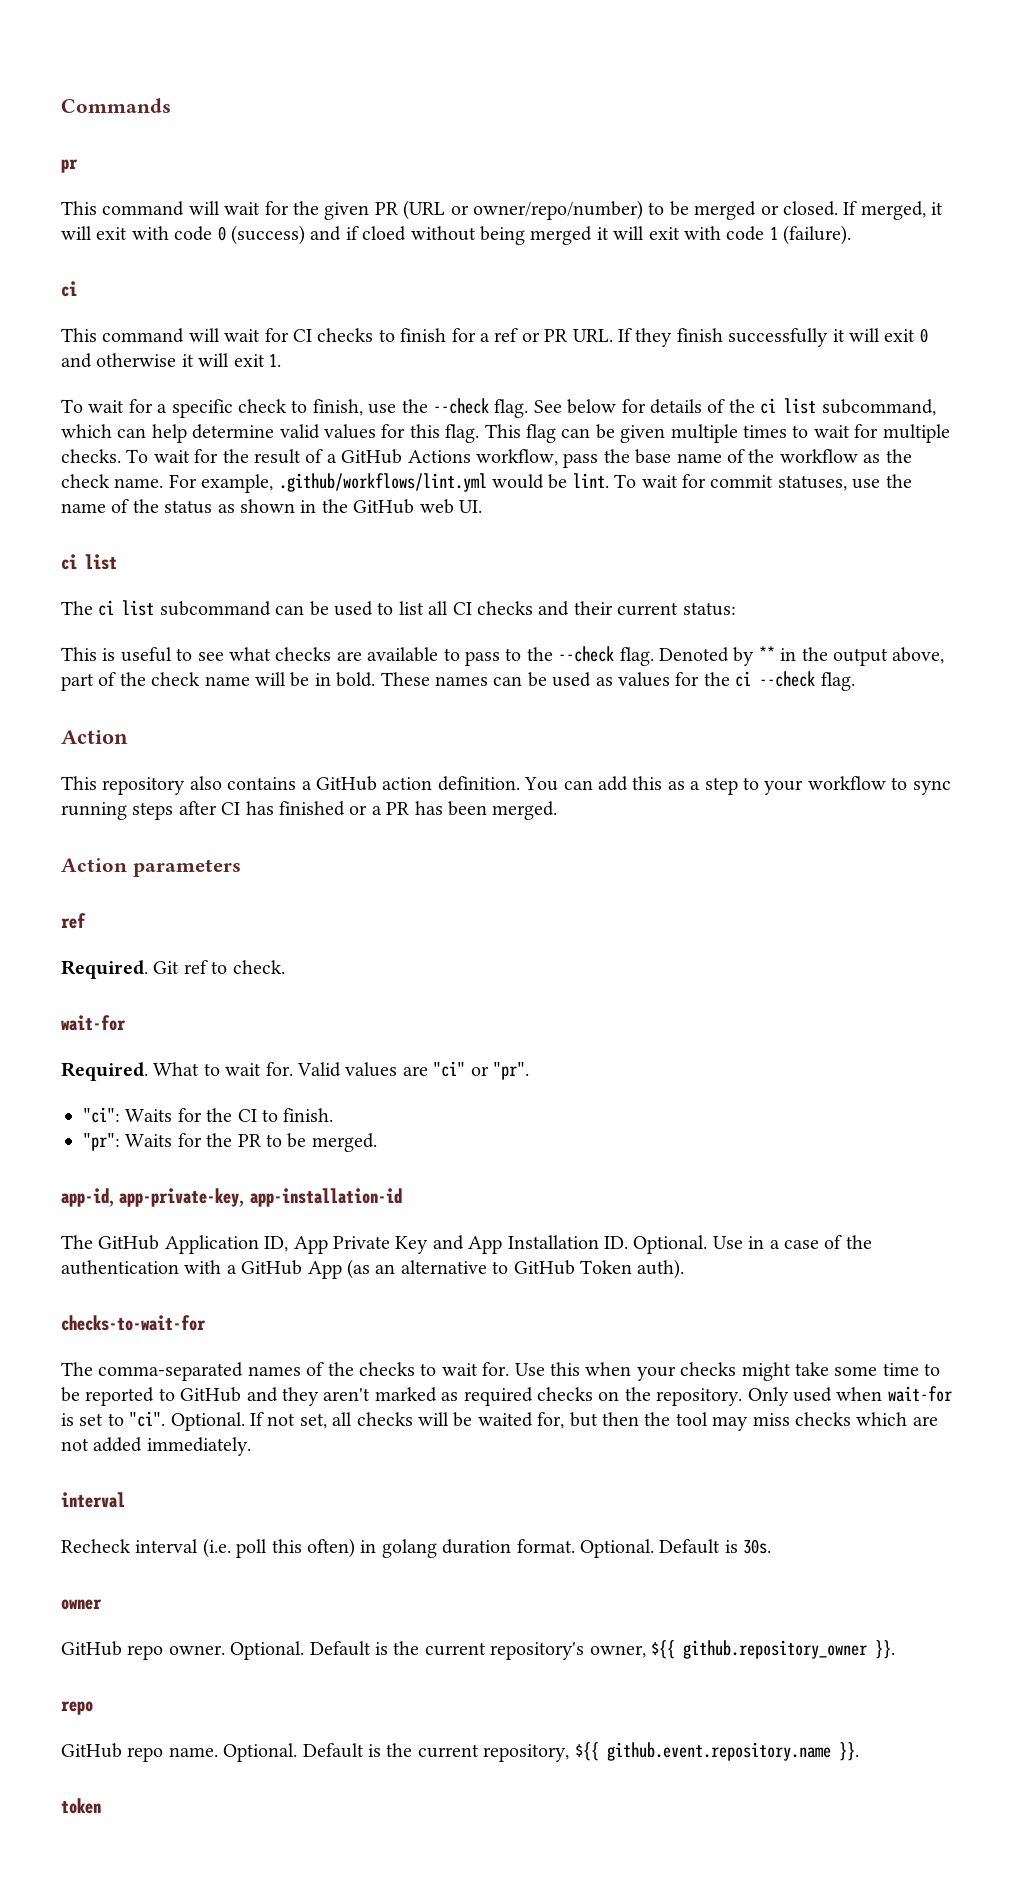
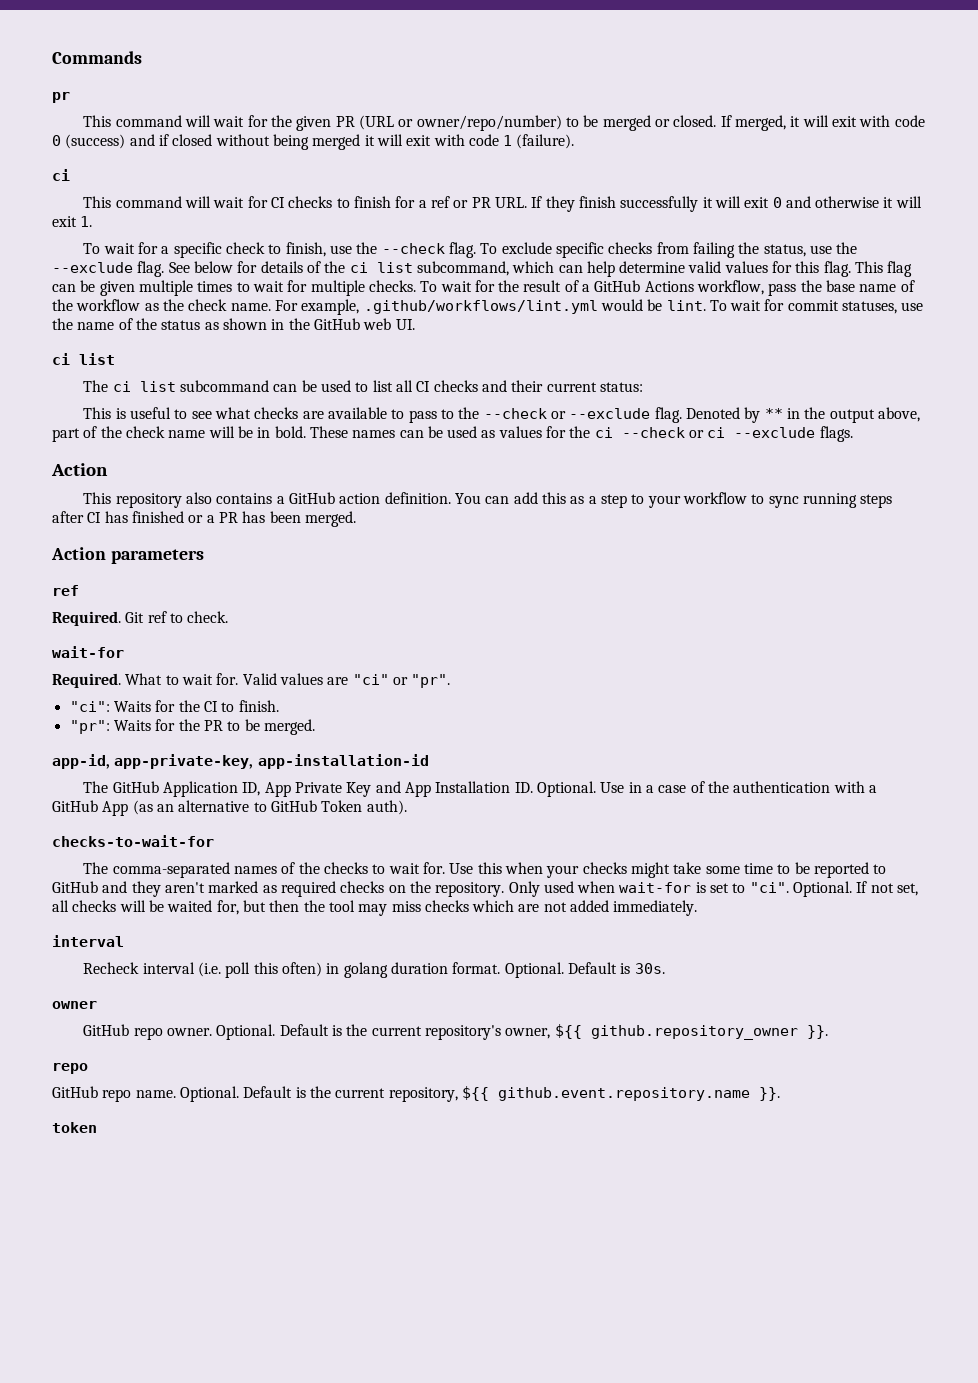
[362,226,407,241] cloed -> [172,134,213,146] closed
(529, 408) none -> [480,242,858,258] [52,261,165,277] To exclude specific checks from failing the status, use the --exclude flag.
(615, 654) none -> [550,408,651,419] or --exclude
[820,672,855,691] flag. -> [689,426,853,442] or ci --exclude flags.

